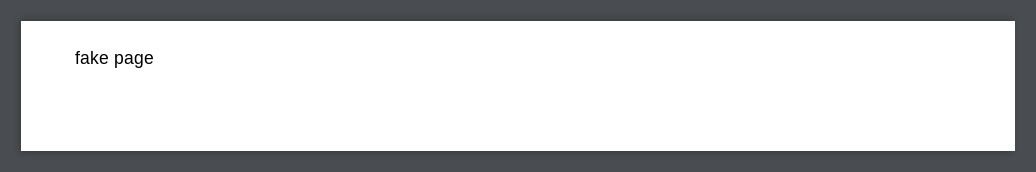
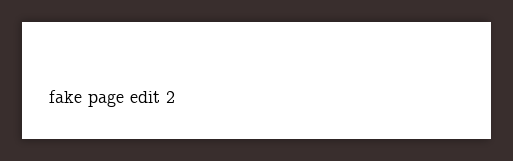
(154, 61) none -> [130,91,175,103] edit 2

